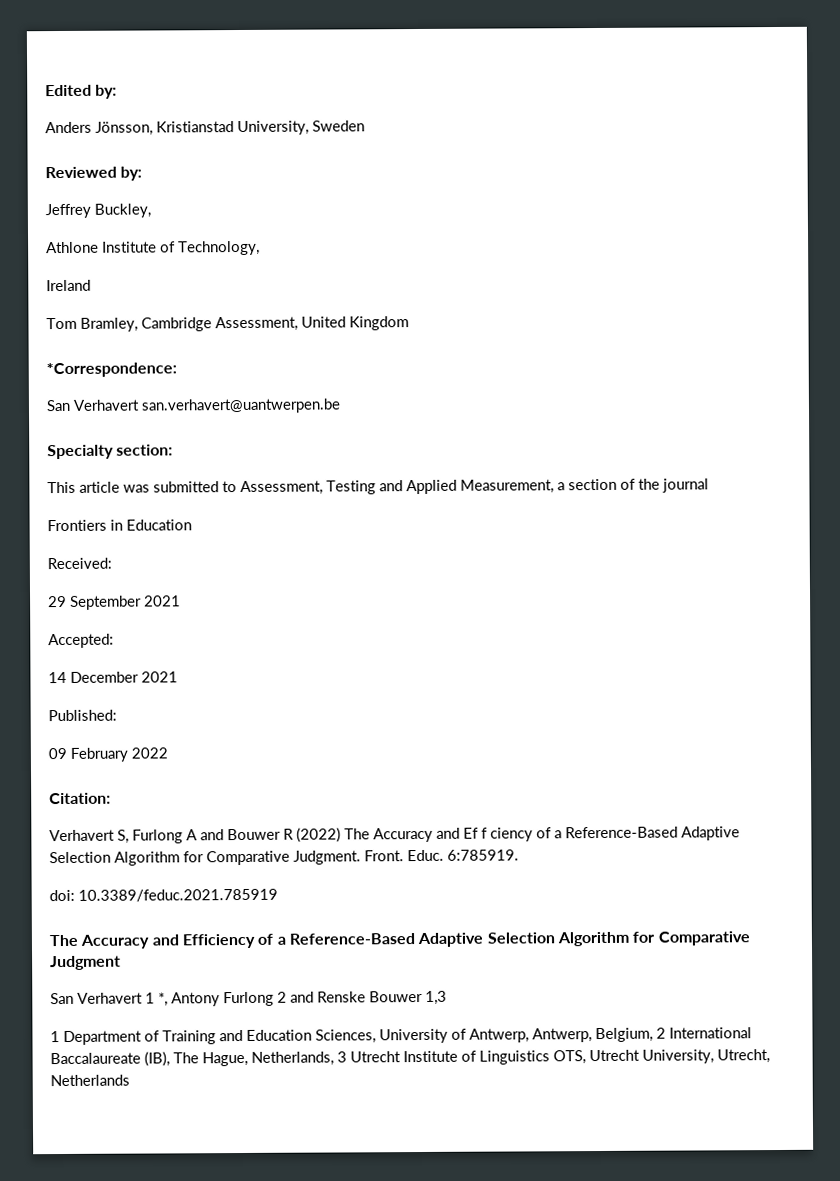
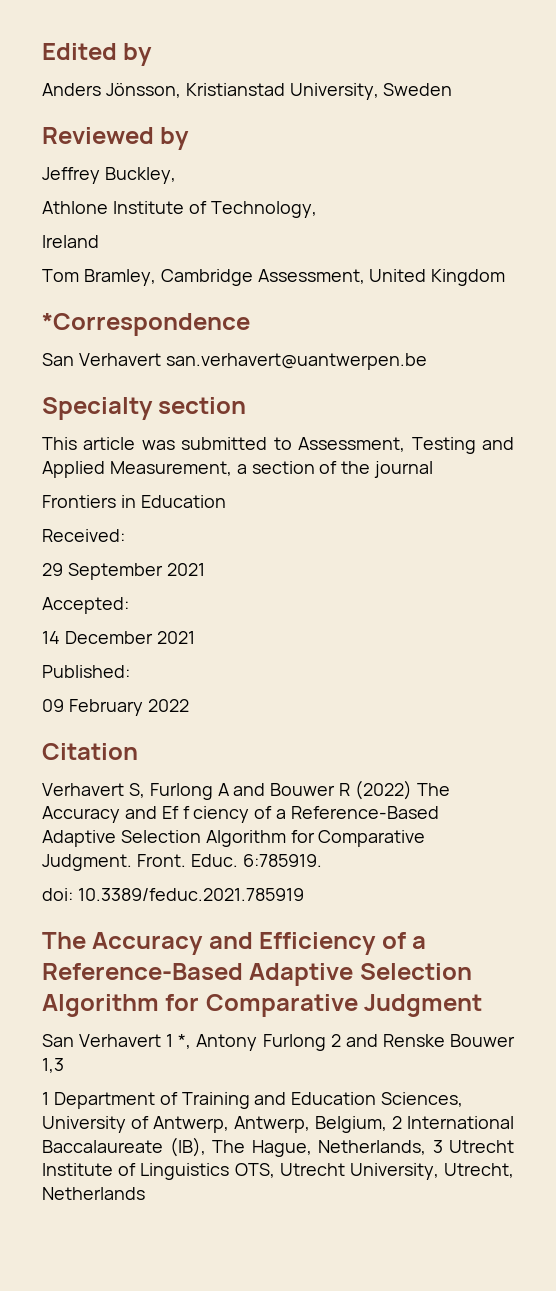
[95,84,118,99] by: -> [123,43,153,66] by
[120,166,143,181] by: -> [160,127,190,150] by
[46,362,177,378] *Correspondence: -> [42,313,250,336] *Correspondence
[116,444,174,456] section: -> [158,397,247,414] section
[49,792,111,805] Citation: -> [42,743,138,760] Citation

